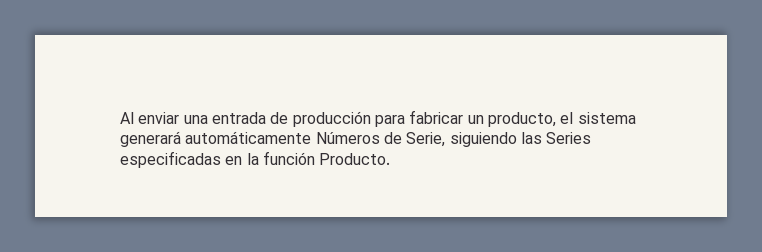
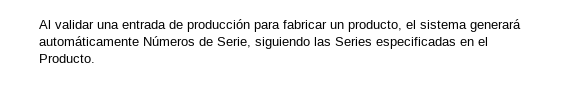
[138,112,180,124] enviar -> [55,20,94,29] validar
[246,151,315,165] la función -> [478,37,488,46] el

